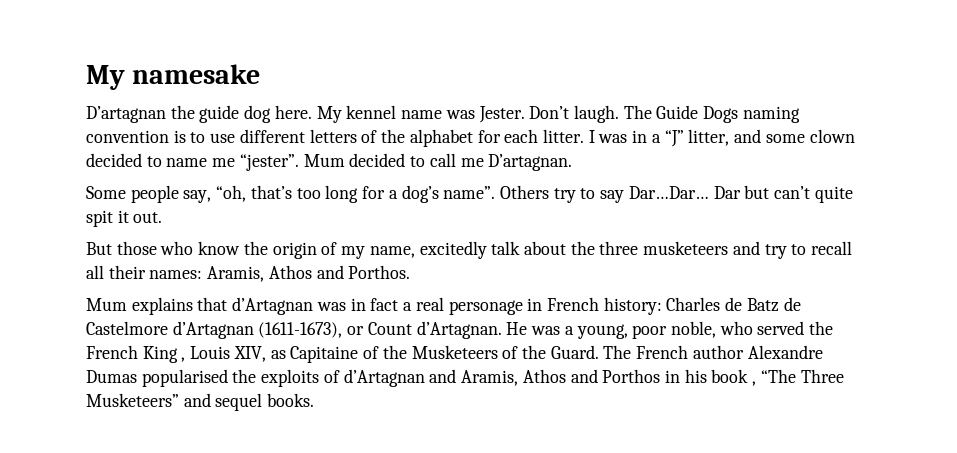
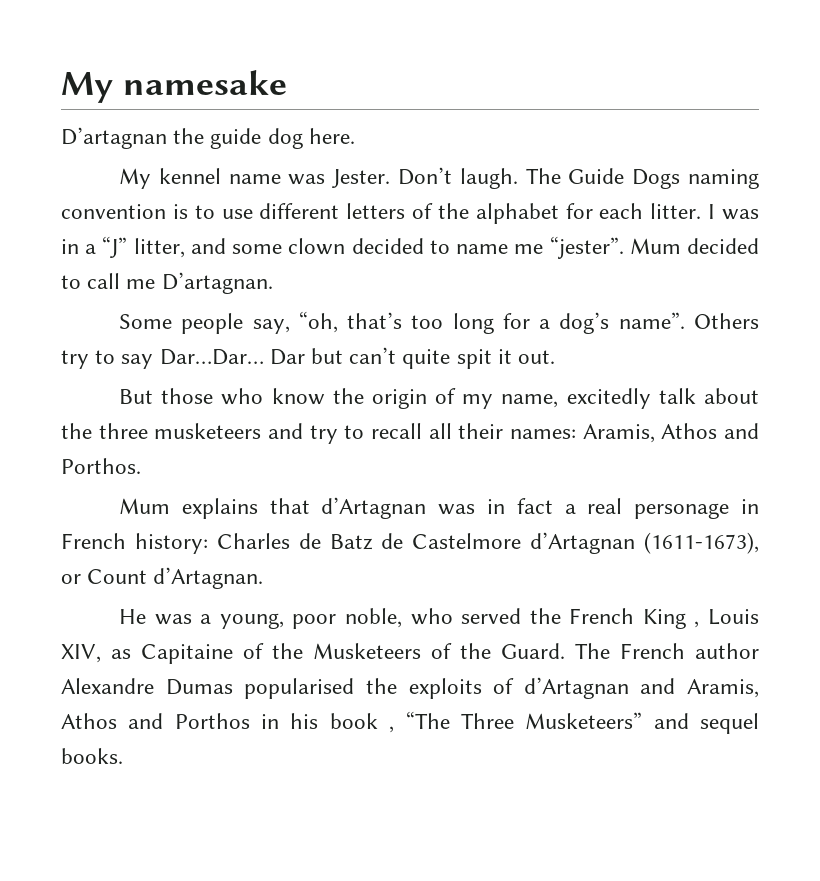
(312, 112) none -> (355, 136) //
(502, 330) none -> (264, 578) //

